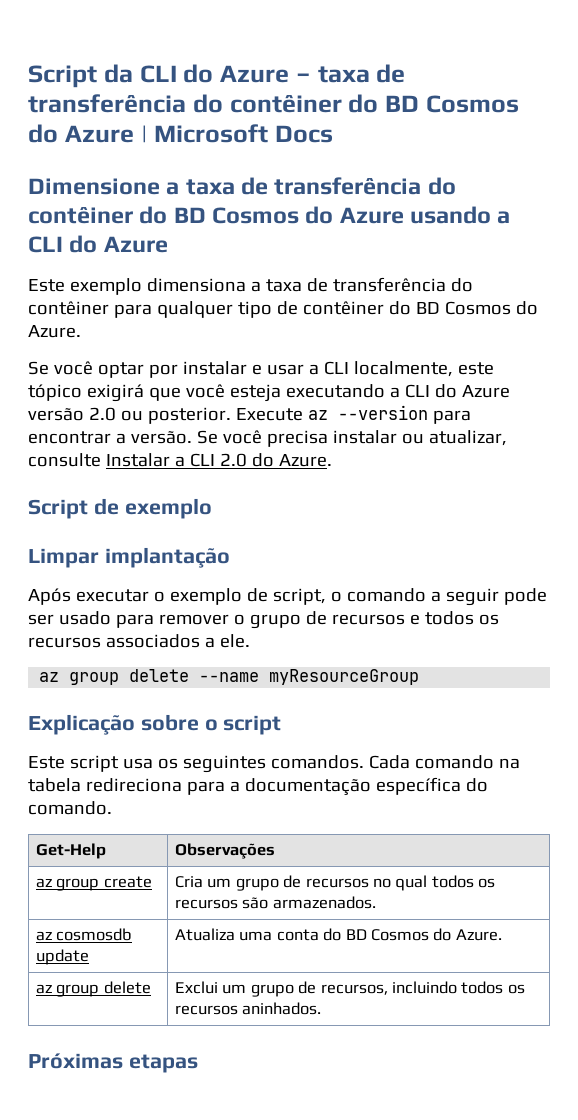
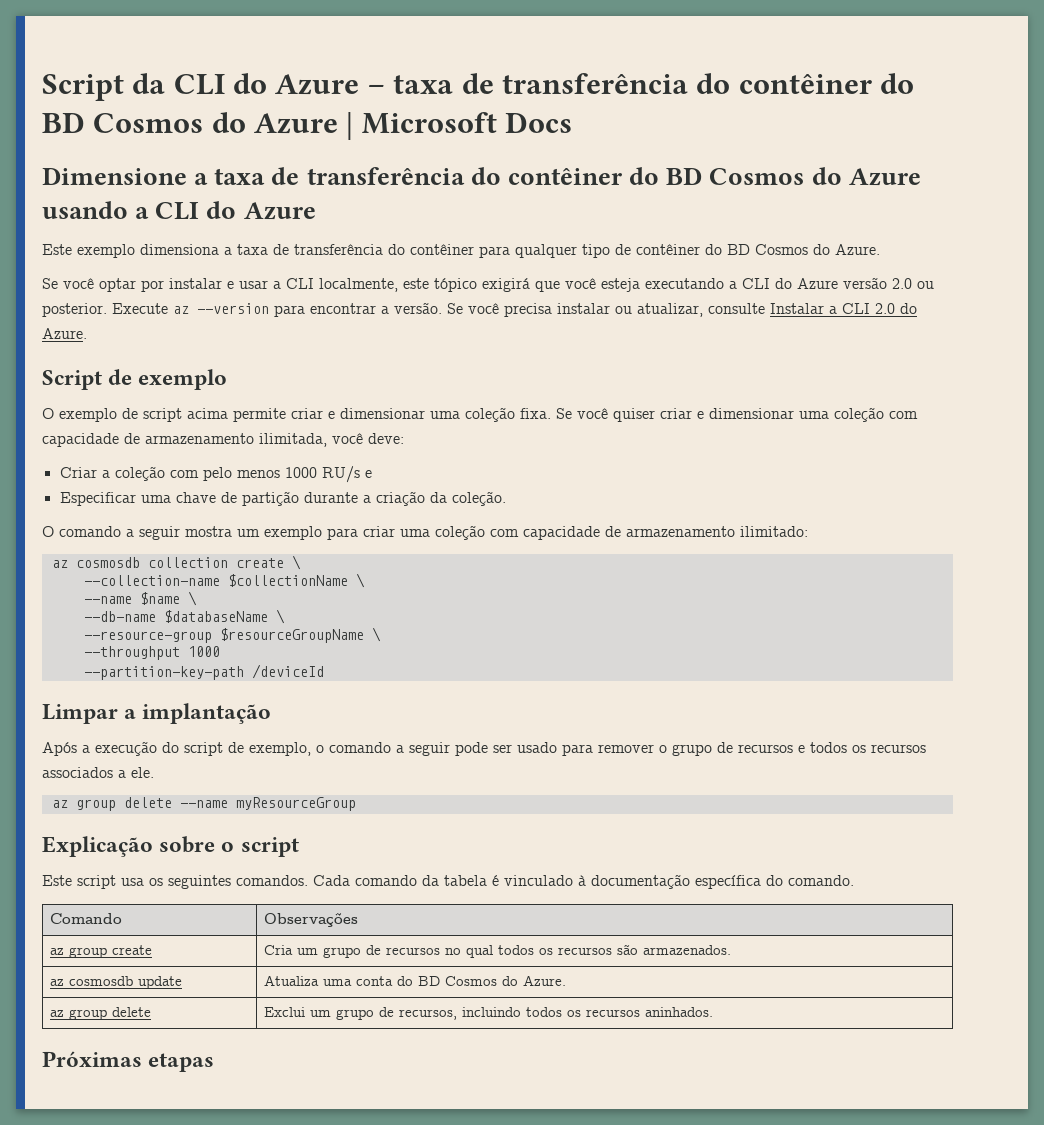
(212, 508) none -> [42,407,918,422] [42,433,404,447] [59,466,372,483] [59,491,506,506] [42,525,808,540] [51,555,301,570] [83,573,365,588] [83,591,197,606] [83,609,285,624] [83,627,381,643] [83,646,220,660] [83,664,324,680] // O exemplo de script acima permite criar e dimensionar uma coleção fixa. Se você quiser criar e dimensionar uma coleção com capacidade de armazenamento ilimitada, você deve: // Criar a coleção com pelo menos 1000 RU/s e // Especificar uma chave de partição durante a criação da coleção. // O comando a seguir mostra um exemplo para criar uma coleção com capacidade de armazenamento ilimitado: // az cosmosdb collection create \ // --collection-name $collectionName \ // --name $name \ // --db-name $databaseName \ // --resource-group $resourceGroupName \ // --throughput 1000 // --partition-key-path /deviceId
(99, 558) none -> [124,709,137,719] a
[75,588,326,605] executar o exemplo de script, -> [82,741,311,756] a execução do script de exemplo,
[498,758,520,769] [28,778,240,795] na tabela redireciona para a -> [422,875,586,886] da tabela é vinculado à
[35,843,106,859] Get-Help -> [50,913,123,924] Comando

